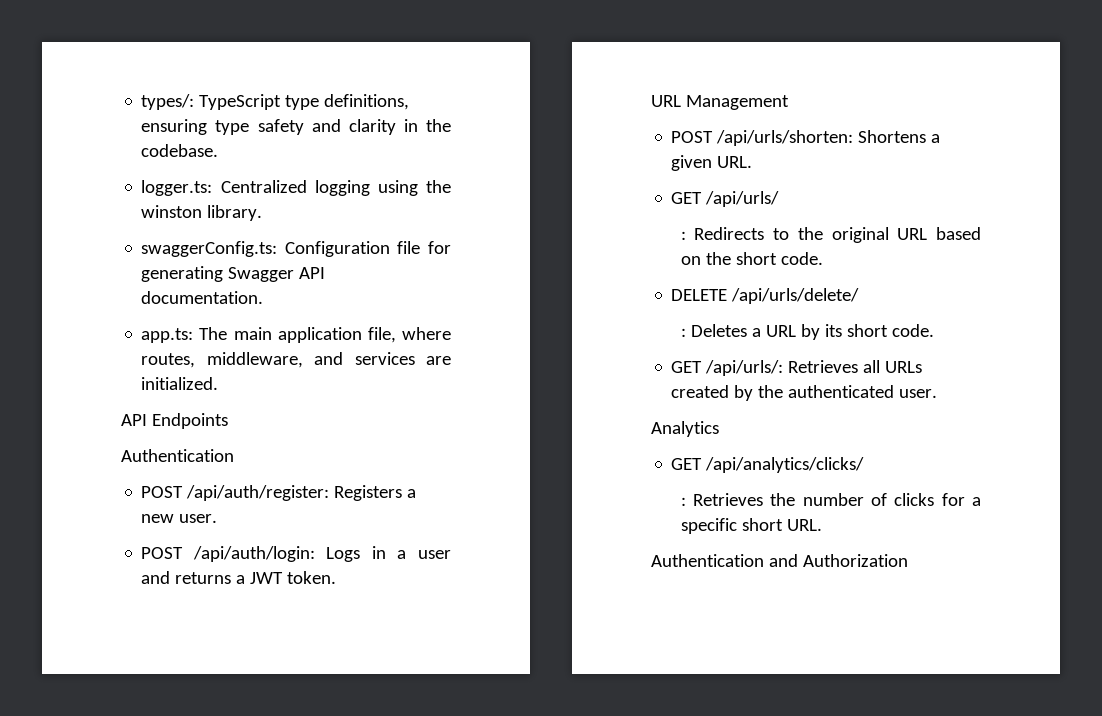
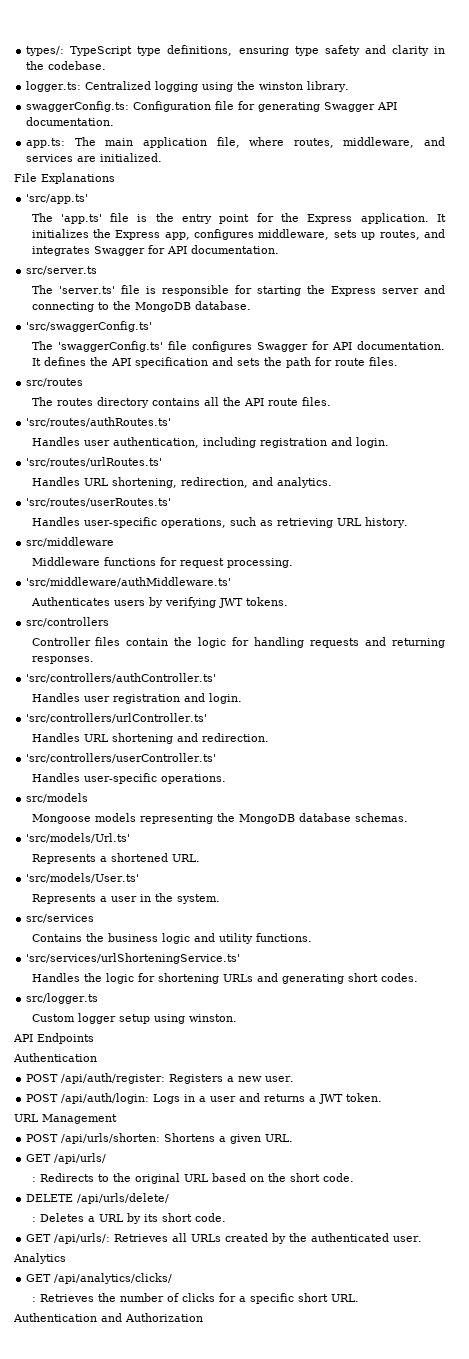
(219, 383) none -> [14,173,115,184] [26,194,89,204] [31,213,446,224] [31,229,445,240] [31,245,279,256] [26,266,98,275] [31,285,445,296] [31,301,251,312] [26,321,153,332] [31,341,446,352] [31,357,398,368] [26,378,84,387] [31,397,331,408] [26,417,172,427] [31,437,389,448] [26,457,163,467] [31,477,332,488] [26,498,172,507] [31,517,408,528] [26,537,115,547] [31,557,293,568] [26,577,232,587] [30,597,288,608] [26,617,110,627] [31,637,446,648] [31,656,94,664] [26,673,217,683] [31,693,242,704] [26,713,208,723] [31,733,269,744] [26,753,217,763] [31,773,226,784] [26,793,89,803] [31,813,408,824] [26,833,131,843] [31,853,200,864] [26,873,140,883] [31,893,220,904] [26,914,95,923] [31,933,312,944] [26,953,241,964] [31,973,418,984] [26,993,99,1004] [31,1013,237,1024] // File Explanations // 'src/app.ts' // The 'app.ts' file is the entry point for the Express application. It initializes the Express app, configures middleware, sets up routes, and integrates Swagger for API documentation. // src/server.ts // The 'server.ts' file is responsible for starting the Express server and connecting to the MongoDB database. // 'src/swaggerConfig.ts' // The 'swaggerConfig.ts' file configures Swagger for API documentation. It defines the API specification and sets the path for route files. // src/routes // The routes directory contains all the API route files. // 'src/routes/authRoutes.ts' // Handles user authentication, including registration and login. // 'src/routes/urlRoutes.ts' // Handles URL shortening, redirection, and analytics. // 'src/routes/userRoutes.ts' // Handles user-specific operations, such as retrieving URL history. // src/middleware // Middleware functions for request processing. // 'src/middleware/authMiddleware.ts' // Authenticates users by verifying JWT tokens. // src/controllers // Controller files contain the logic for handling requests and returning responses. // 'src/controllers/authController.ts' // Handles user registration and login. // 'src/controllers/urlController.ts' // Handles URL shortening and redirection. // 'src/controllers/userController.ts' // Handles user-specific operations. // src/models // Mongoose models representing the MongoDB database schemas. // 'src/models/Url.ts' // Represents a shortened URL. // 'src/models/User.ts' // Represents a user in the system. // src/services // Contains the business logic and utility functions. // 'src/services/urlShorteningService.ts' // Handles the logic for shortening URLs and generating short codes. // src/logger.ts // Custom logger setup using winston.

